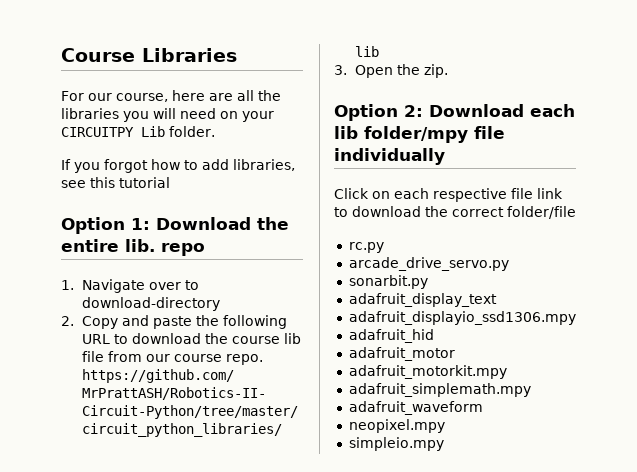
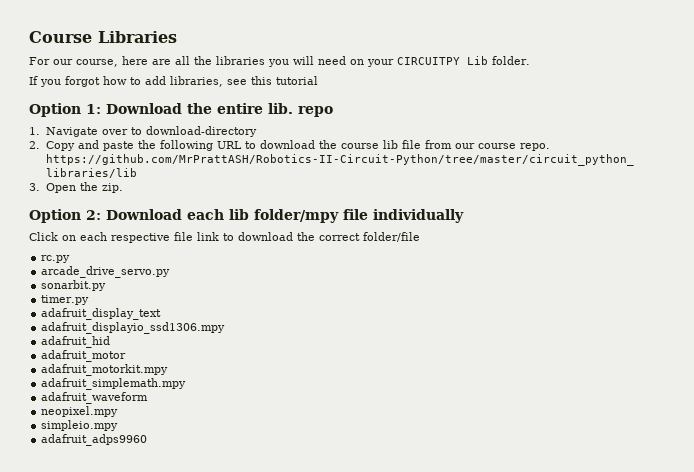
(428, 282) none -> [41,295,90,305] // timer.py
(444, 444) none -> [41,434,148,446] // adafruit_adps9960

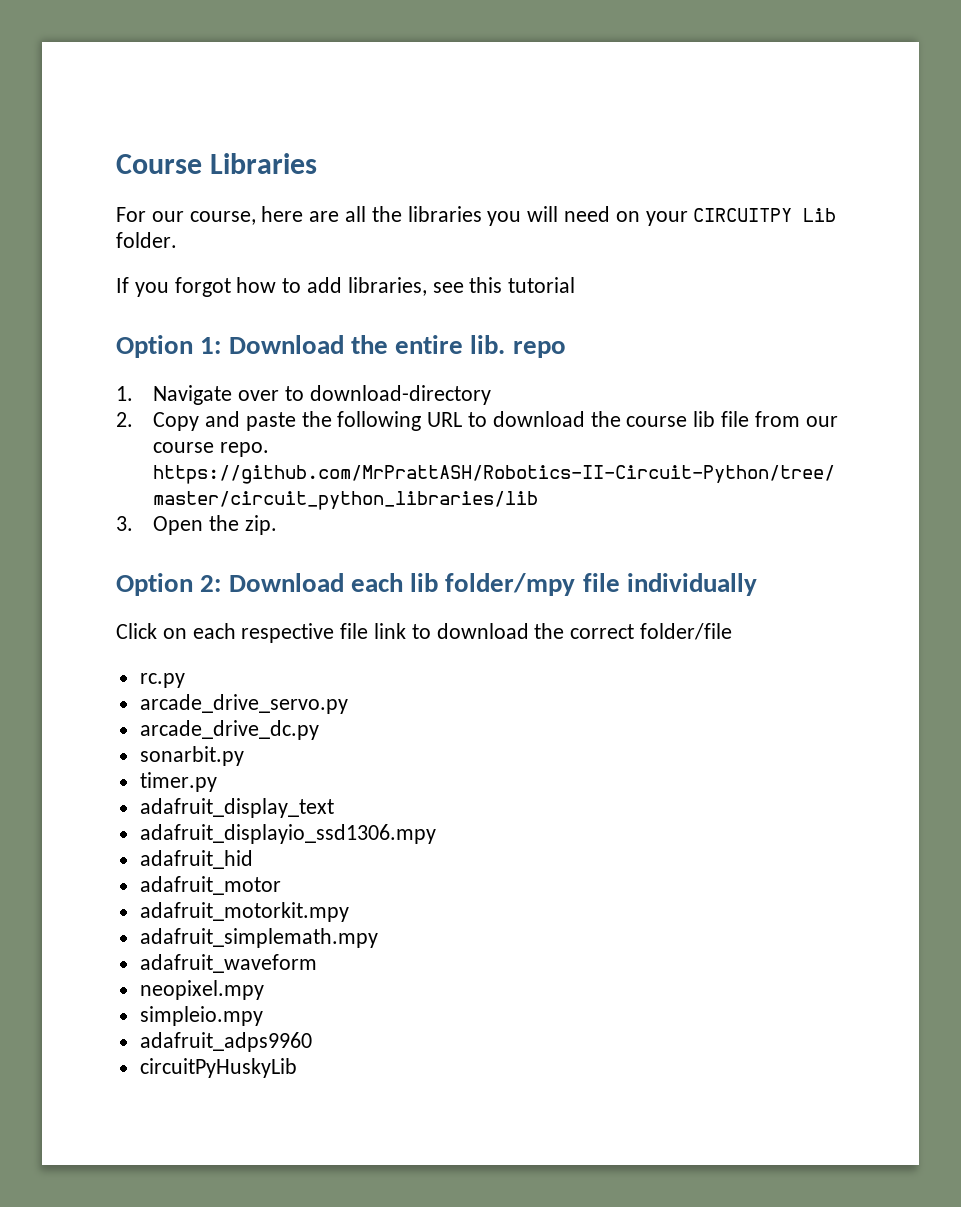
(171, 272) none -> [139,720,319,740] // arcade_drive_dc.py
(148, 440) none -> [139,1058,297,1078] // circuitPyHuskyLib

